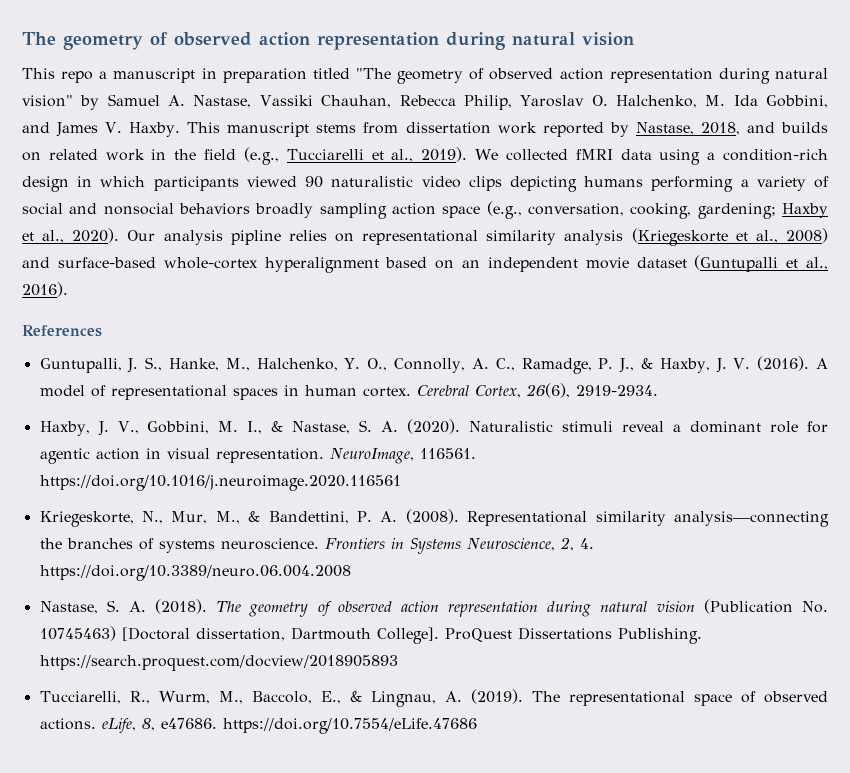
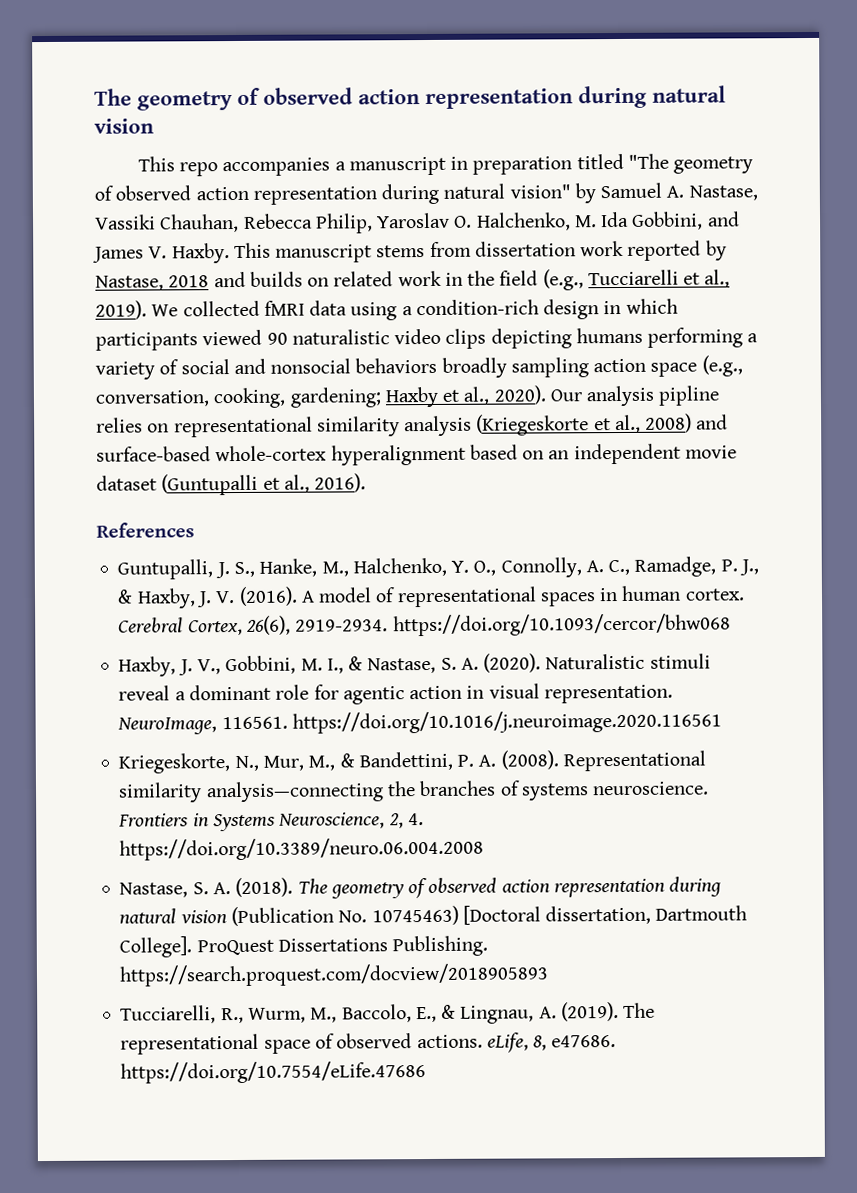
(94, 77) none -> [222,157,331,177] accompanies
[700,122,740,135] 2018, -> [168,275,210,288] 2018
(658, 390) none -> [392,613,731,637] https://doi.org/10.1093/cercor/bhw068

